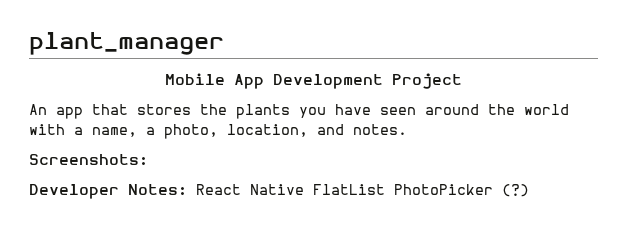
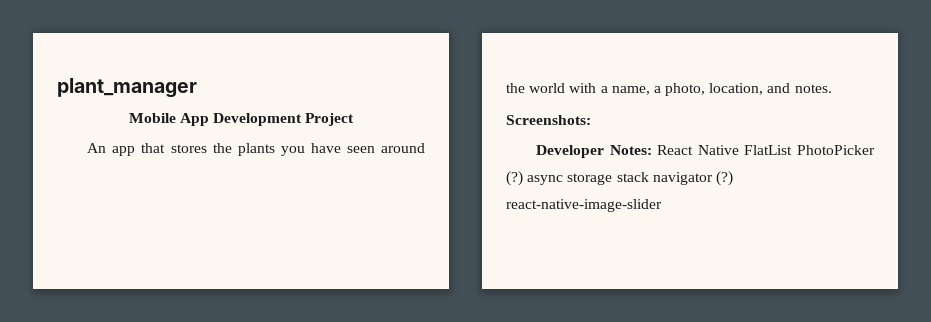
(529, 190) none -> [527,171,733,186] [506,199,662,212] async storage stack navigator (?) react-native-image-slider

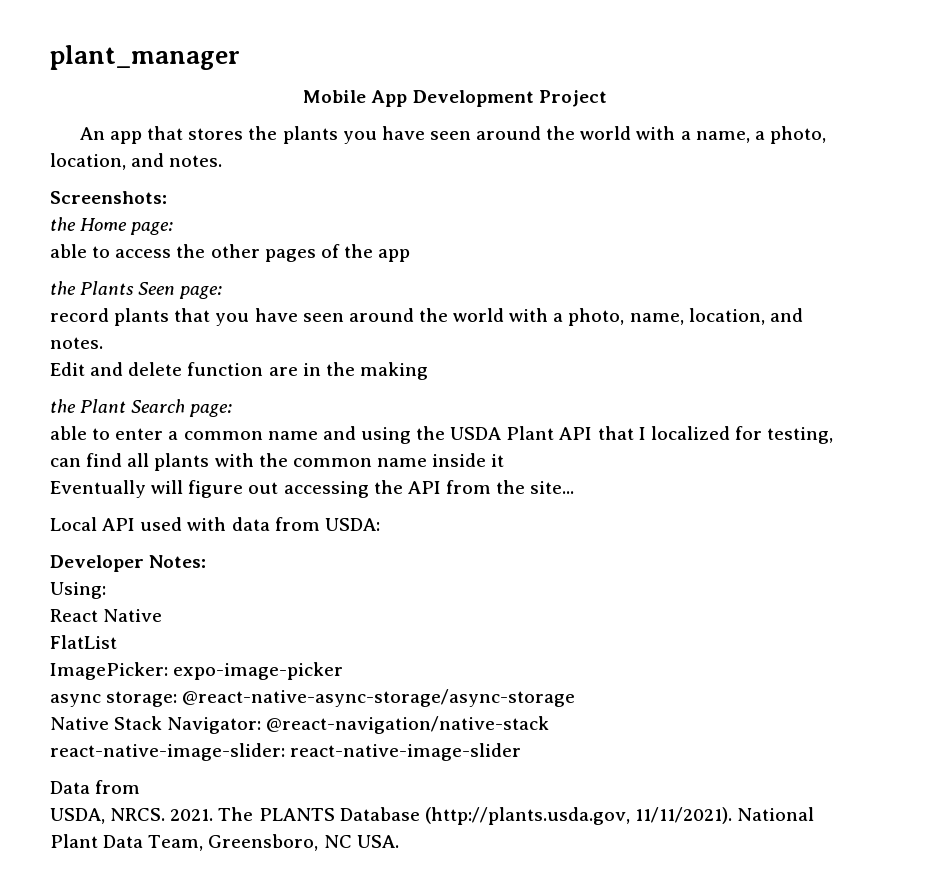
(591, 120) none -> [50,217,174,235] [50,244,411,262] [50,281,223,299] [50,308,803,326] [50,337,103,349] [50,362,428,380] [50,399,233,417] [50,426,834,444] [50,453,505,471] [50,480,575,498] [50,517,380,531] // the Home page: // able to access the other pages of the app // the Plants Seen page: // record plants that you have seen around the world with a photo, name, location, and notes. // Edit and delete function are in the making // the Plant Search page: // able to enter a common name and using the USDA Plant API that I localized for testing, can find all plants with the common name inside it // Eventually will figure out accessing the API from the site... // Local API used with data from USDA:
(652, 150) none -> [50,582,106,599] // Using: //
(739, 150) none -> (163, 615) //
[797,145,875,155] [506,171,733,186] [506,199,662,212] PhotoPicker (?) async storage stack navigator (?) react-native-image-slider -> [50,662,344,680] [50,689,576,707] [50,716,550,734] [50,743,522,761] [50,780,141,794] [50,807,815,825] [50,834,399,851] // ImagePicker: expo-image-picker // async storage: @react-native-async-storage/async-storage // Native Stack Navigator: @react-navigation/native-stack // react-native-image-slider: react-native-image-slider // Data from // USDA, NRCS. 2021. The PLANTS Database (http://plants.usda.gov, 11/11/2021). National Plant Data Team, Greensboro, NC USA.

